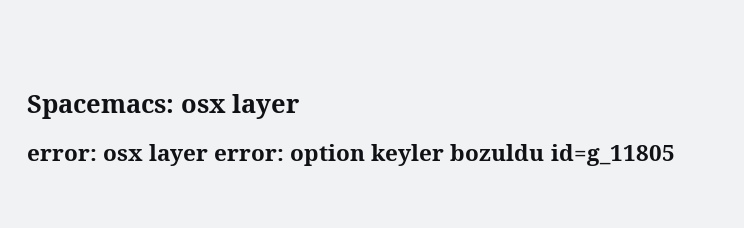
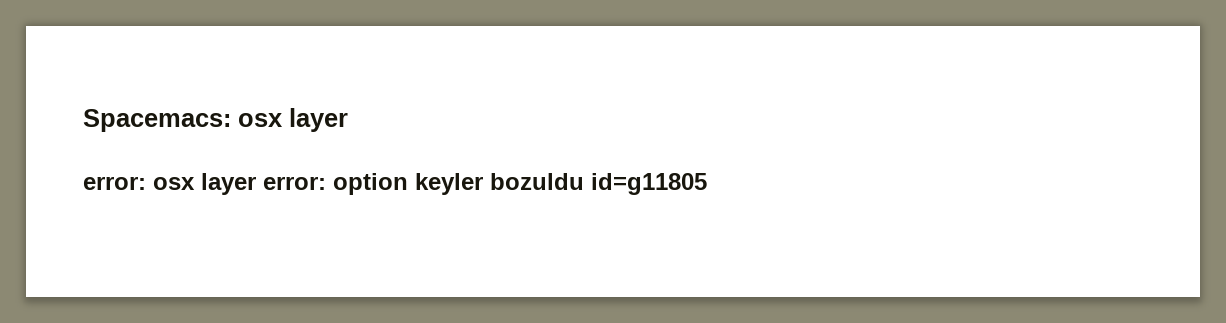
[550,144,675,166] id=g_11805 -> [591,173,707,195] id=g11805

